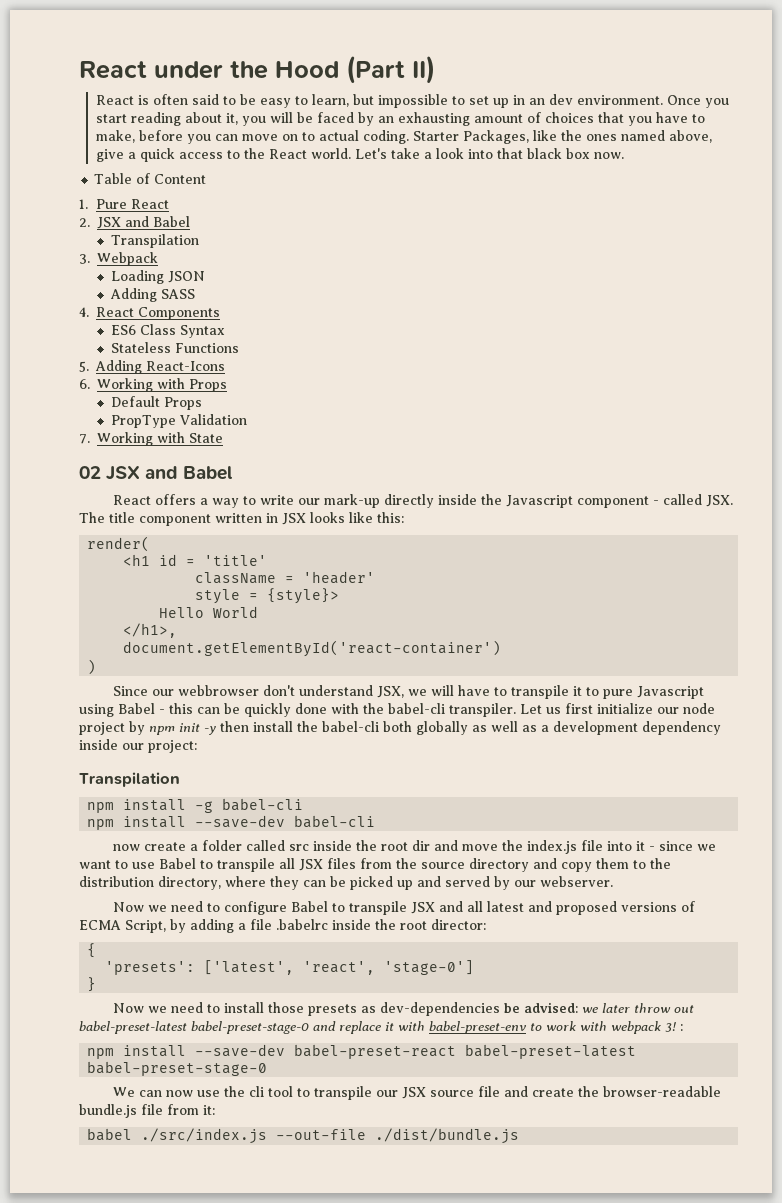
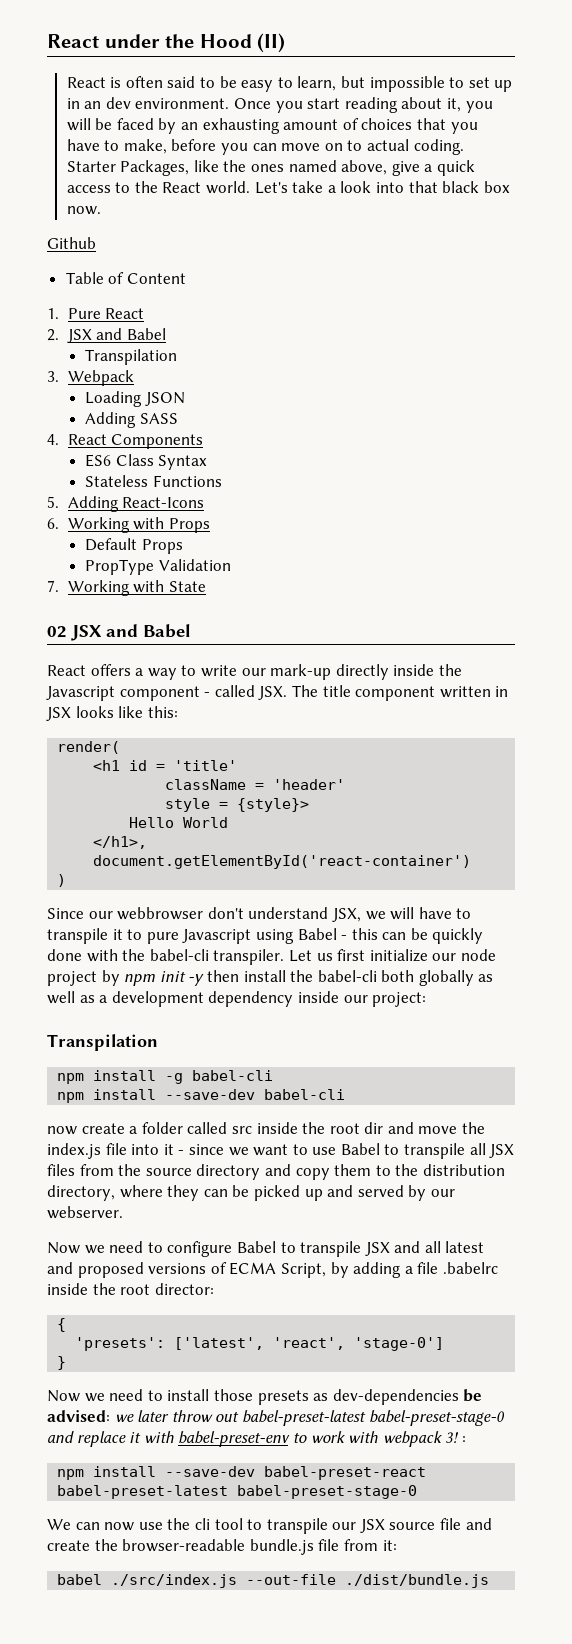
[346,55,435,84] (Part II) -> [257,33,286,53] (II)
(624, 155) none -> [47,237,96,249] // Github

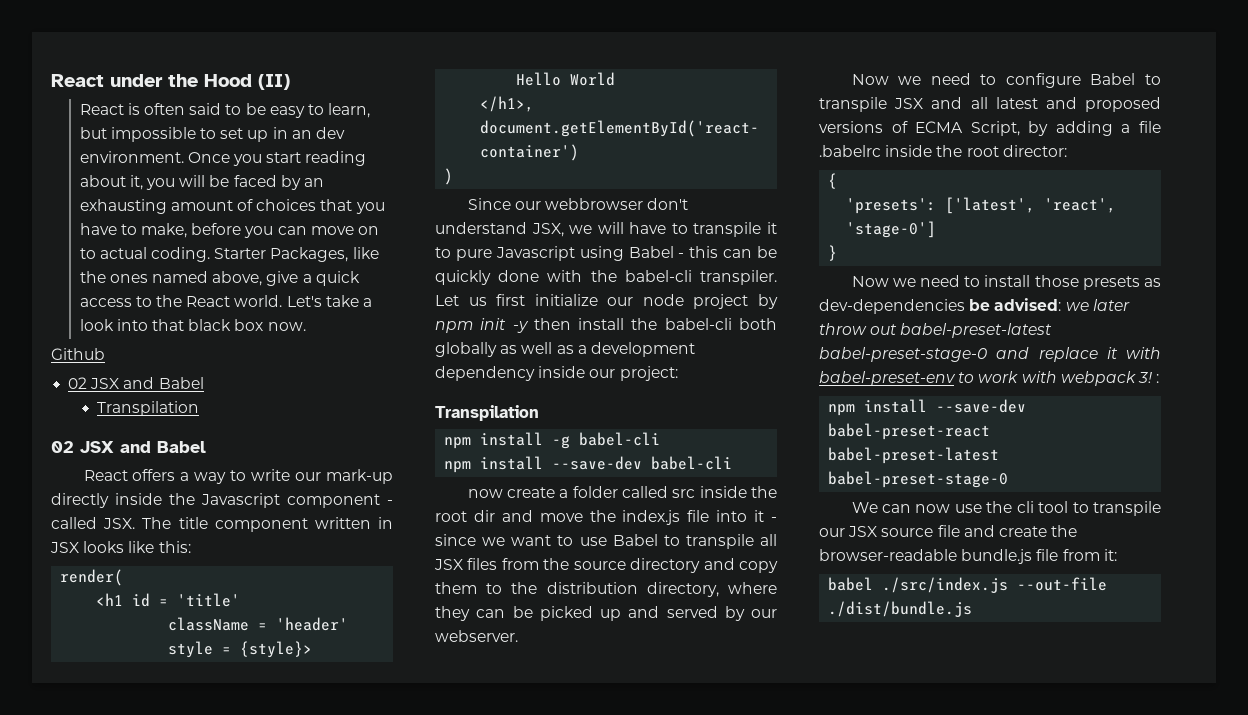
[65,272,186,284] [47,308,145,319] [47,328,166,343] [85,349,178,365] [47,370,134,386] [85,391,185,407] [85,412,178,428] [47,434,204,449] [85,454,208,470] [85,475,222,487] [47,496,205,512] [47,517,210,533] [85,538,183,554] [85,559,231,575] [47,580,206,596] Table of Content // 1. Pure React // 2. JSX and Babel // Transpilation // 3. Webpack // Loading JSON // Adding SASS // 4. React Components // ES6 Class Syntax // Stateless Functions // 5. Adding React-Icons // 6. Working with Props // Default Props // PropType Validation // 7. Working with State -> [68,377,204,389] [96,401,199,416] 02 JSX and Babel // Transpilation

